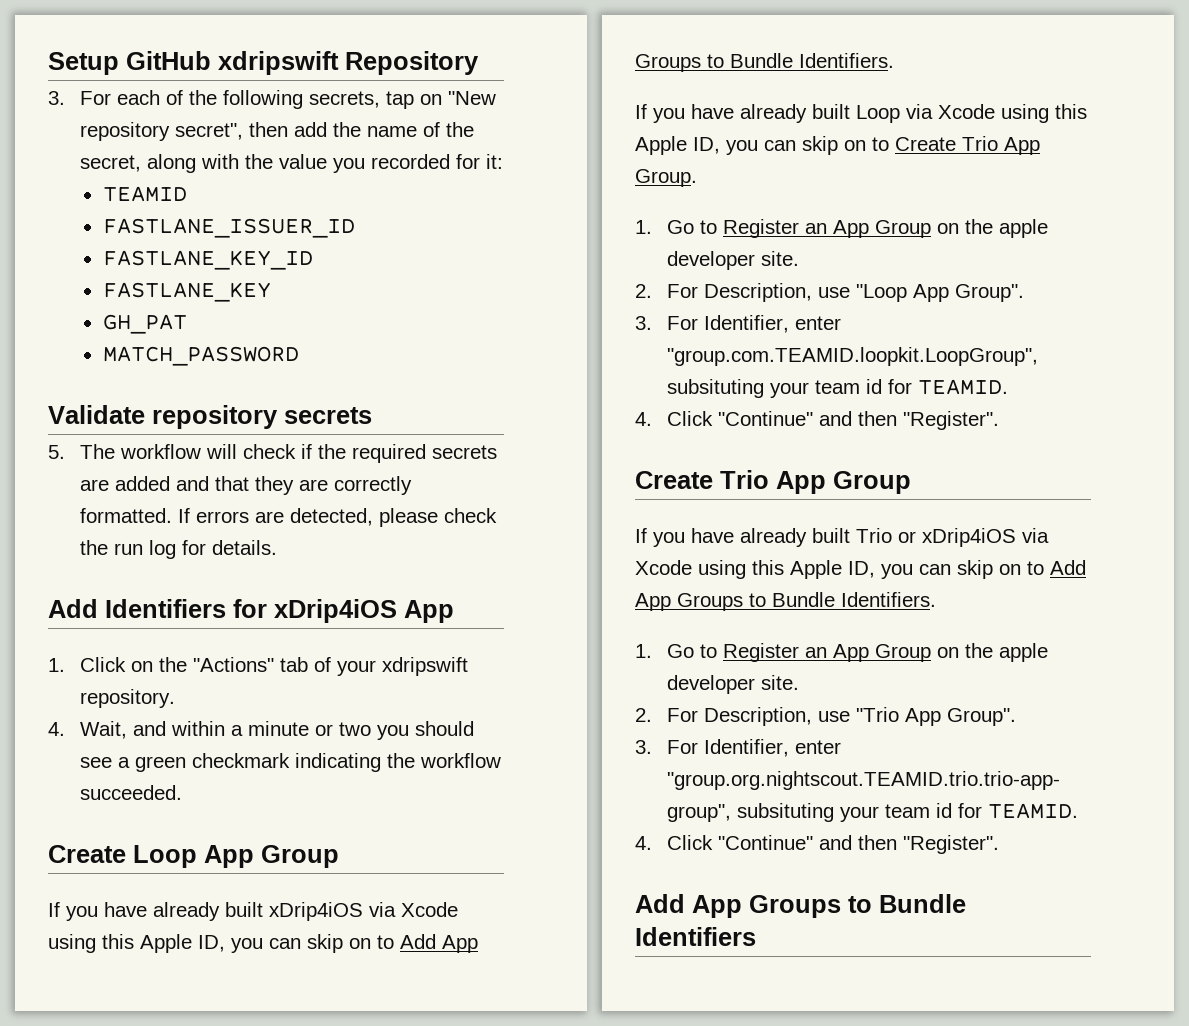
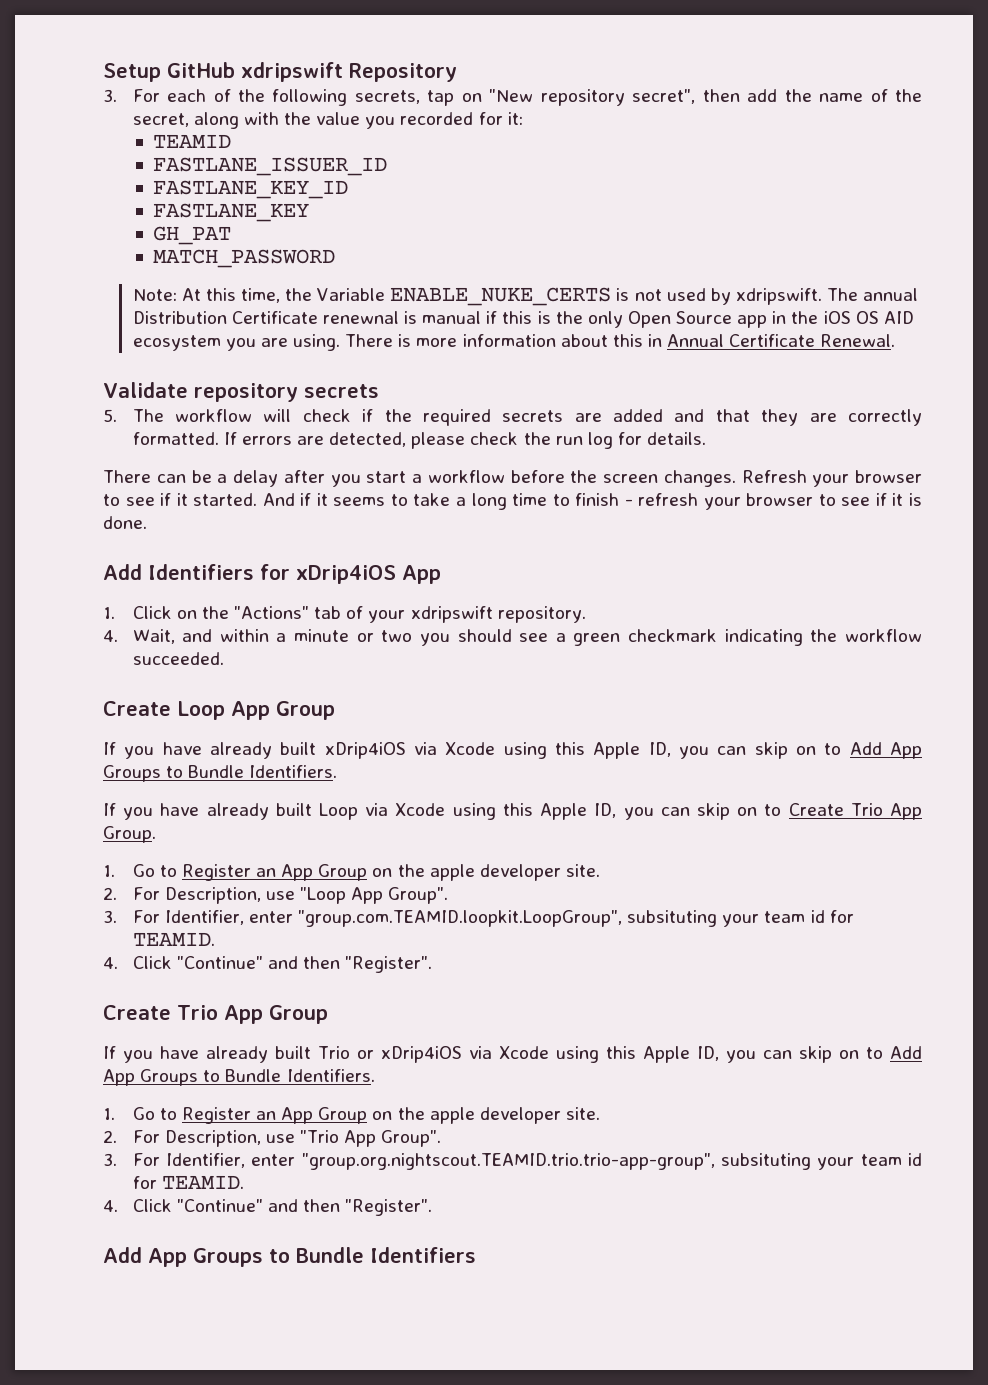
(299, 356) none -> [132,287,919,306] [132,311,914,328] [132,334,896,351] // Note: At this time, the Variable ENABLE_NUKE_CERTS is not used by xdripswift. The annual Distribution Certificate renewnal is manual if this is the only Open Source app in the iOS OS AID ecosystem you are using. There is more information about this in Annual Certificate Renewal.
(278, 547) none -> [103,470,922,487] [103,493,922,510] [103,516,147,529] // There can be a delay after you start a workflow before the screen changes. Refresh your browser to see if it started. And if it seems to take a long time to finish - refresh your browser to see if it is done.

